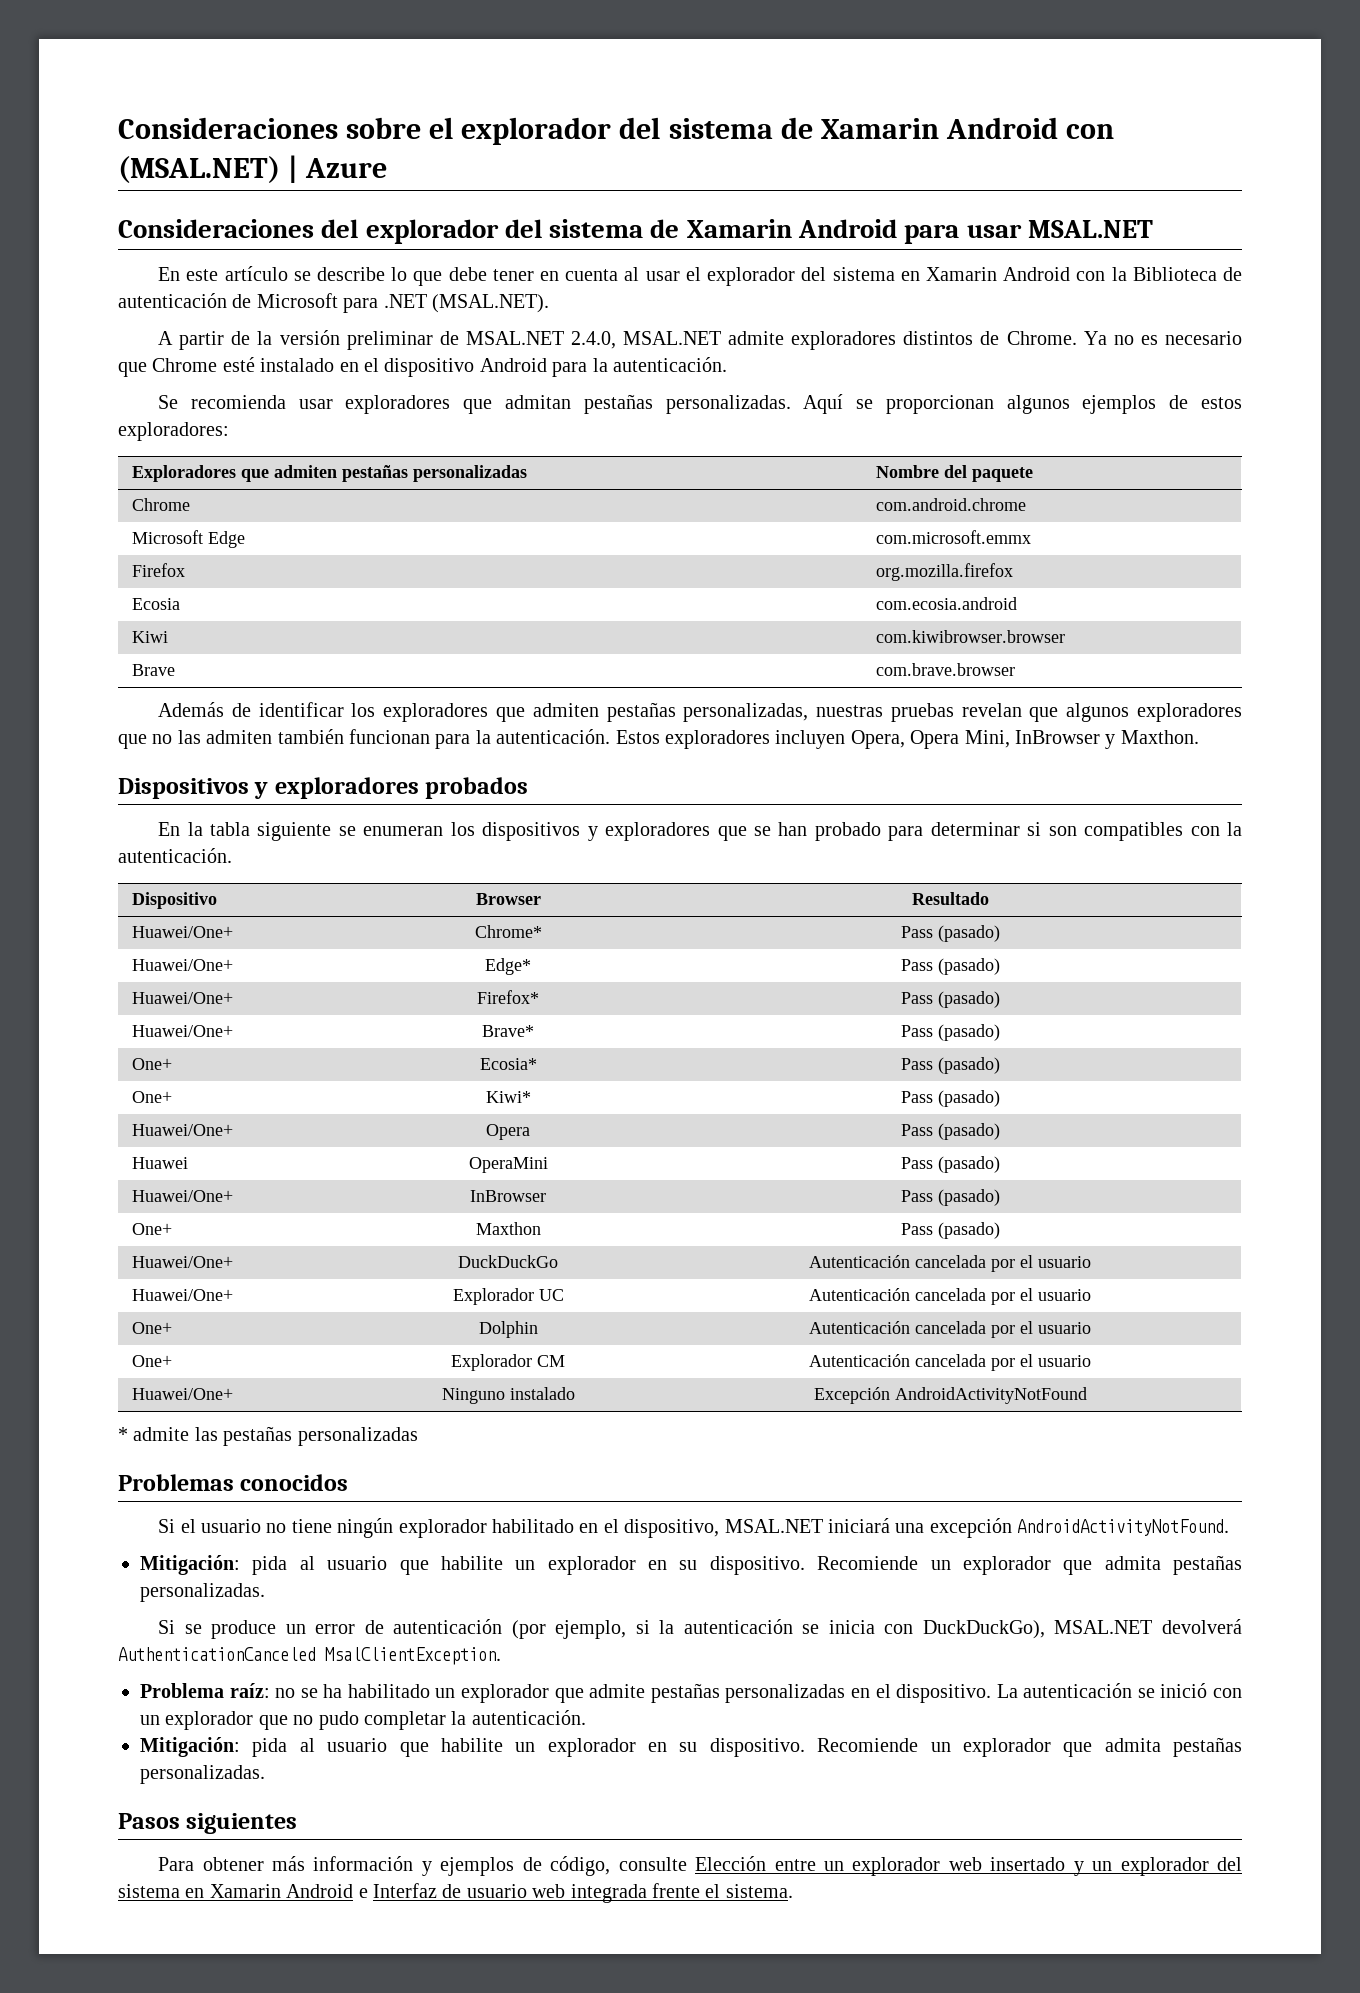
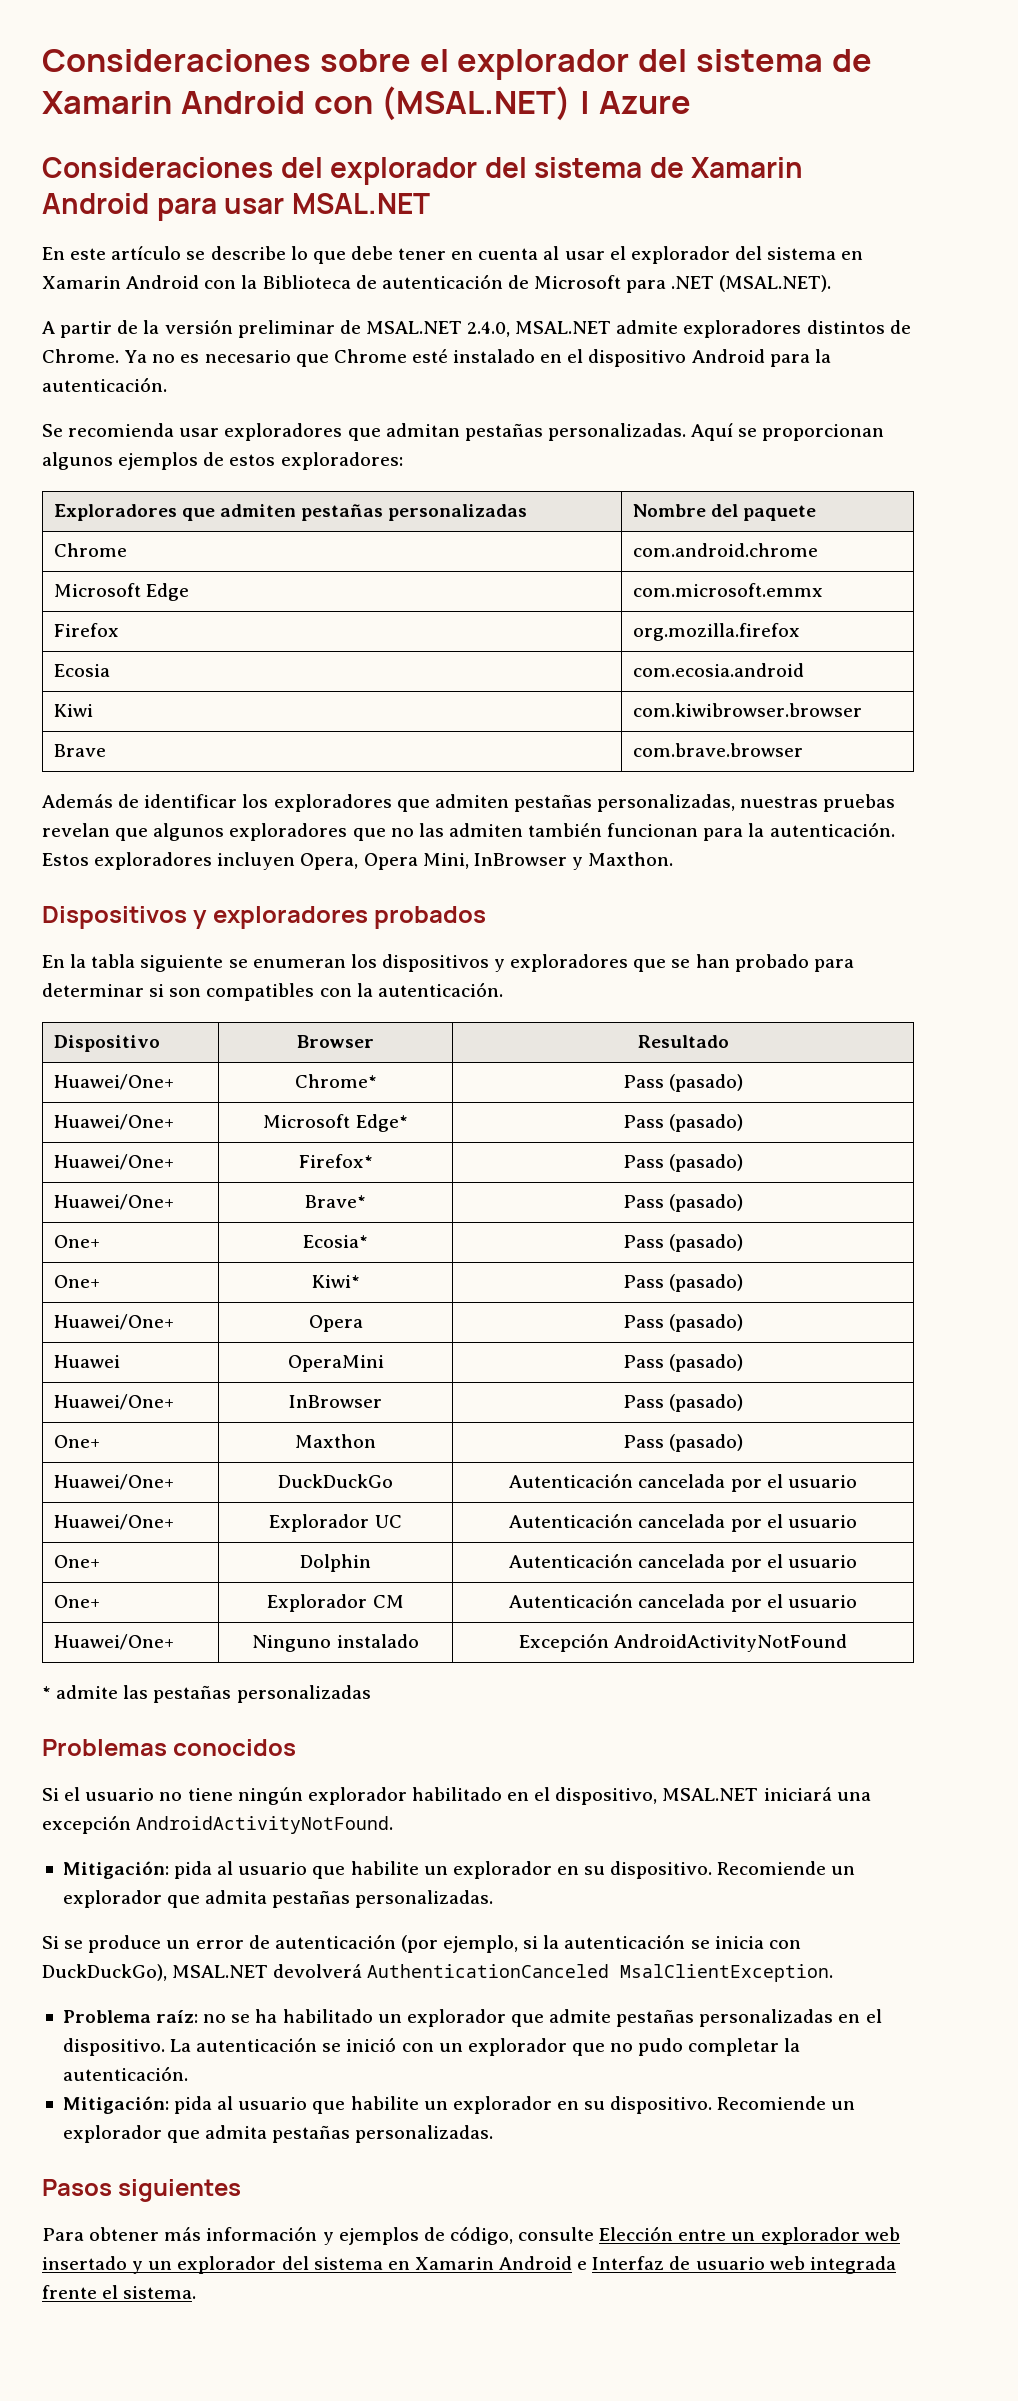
(233, 965) none -> [263,1114,351,1128] Microsoft

